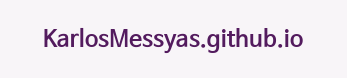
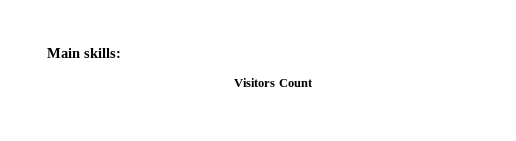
[43,27,303,54] KarlosMessyas.github.io -> [47,48,121,58] [234,78,313,87] Main skills: // Visitors Count

